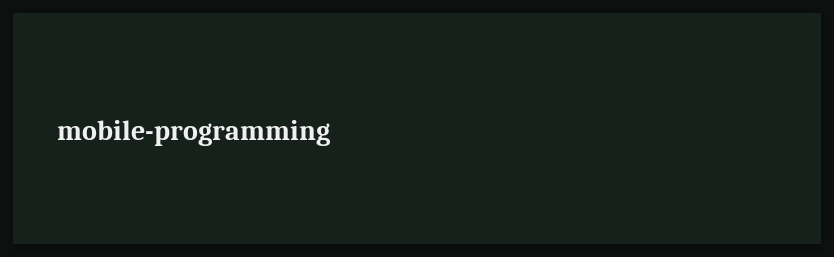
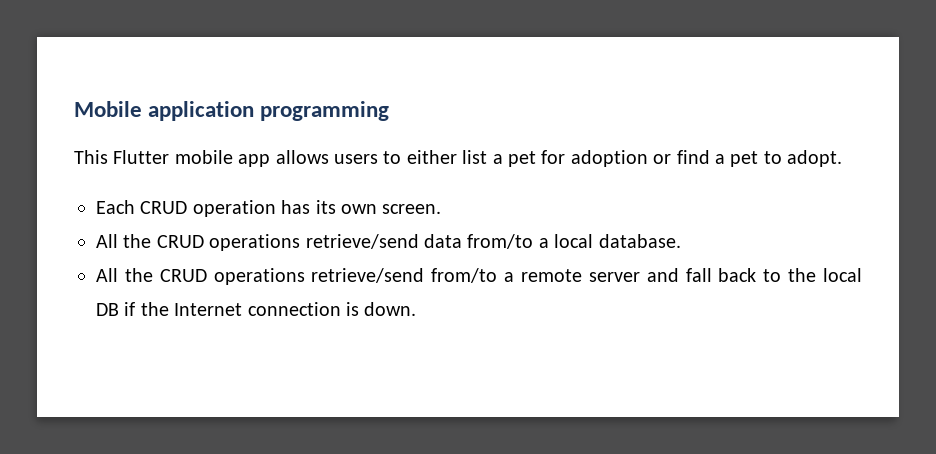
[57,120,330,146] mobile-programming -> [74,101,390,121] [74,150,843,167] [96,200,442,217] [96,234,681,251] [96,268,863,285] [96,302,417,316] Mobile application programming // This Flutter mobile app allows users to either list a pet for adoption or find a pet to adopt. // Each CRUD operation has its own screen. // All the CRUD operations retrieve/send data from/to a local database. // All the CRUD operations retrieve/send from/to a remote server and fall back to the local DB if the Internet connection is down.

